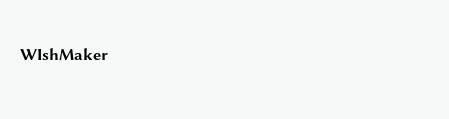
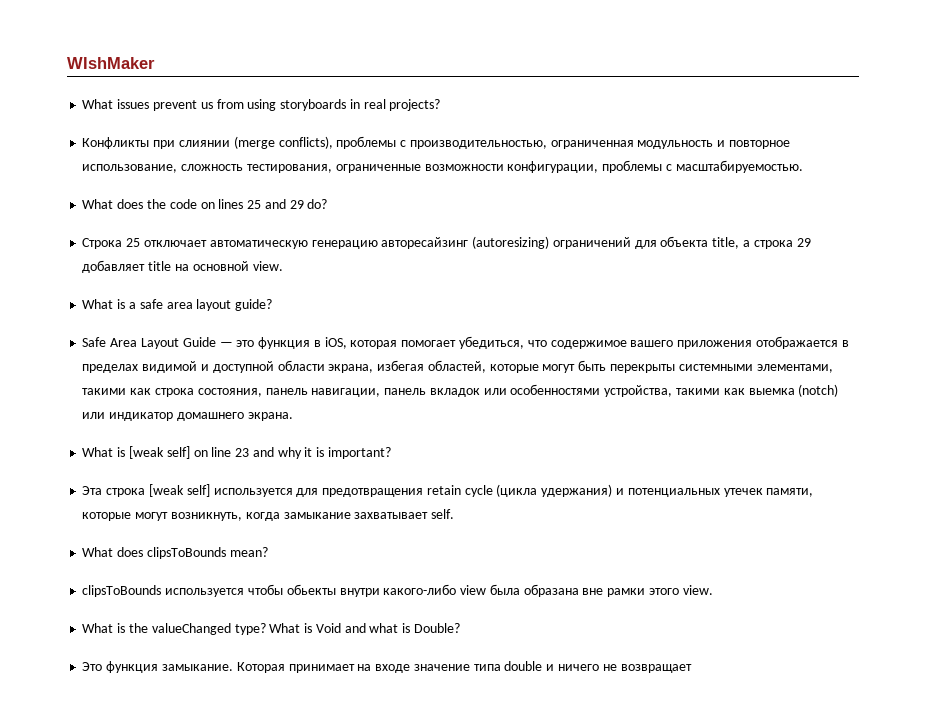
(108, 54) none -> [82,99,441,111] [82,136,790,149] [82,160,803,173] [82,199,328,209] [82,236,811,249] [82,260,283,273] [82,299,273,311] [82,336,849,349] [82,360,833,373] [82,384,839,397] [82,412,293,421] [82,446,391,459] [82,484,814,497] [82,509,455,521] [82,547,268,559] [82,584,713,597] [82,623,460,635] [82,661,692,673] // What issues prevent us from using storyboards in real projects? // Конфликты при слиянии (merge conflicts), проблемы с производительностью, ограниченная модульность и повторное использование, сложность тестирования, ограниченные возможности конфигурации, проблемы с масштабируемостью. // What does the code on lines 25 and 29 do? // Строка 25 отключает автоматическую генерацию авторесайзинг (autoresizing) ограничений для объекта title, а строка 29 добавляет title на основной view. // What is a safe area layout guide? // Safe Area Layout Guide — это функция в iOS, которая помогает убедиться, что содержимое вашего приложения отображается в пределах видимой и доступной области экрана, избегая областей, которые могут быть перекрыты системными элементами, такими как строка состояния, панель навигации, панель вкладок или особенностями устройства, такими как выемка (notch) или индикатор домашнего экрана. // What is [weak self] on line 23 and why it is important? // Эта строка [weak self] используется для предотвращения retain cycle (цикла удержания) и потенциальных утечек памяти, которые могут возникнуть, когда замыкание захватывает self. // What does clipsToBounds mean? // clipsToBounds используется чтобы обьекты внутри какого-либо view была образана вне рамки этого view. // What is the valueChanged type? What is Void and what is Double? // Это функция замыкание. Которая принимает на входе значение типа double и ничего не возвращает

